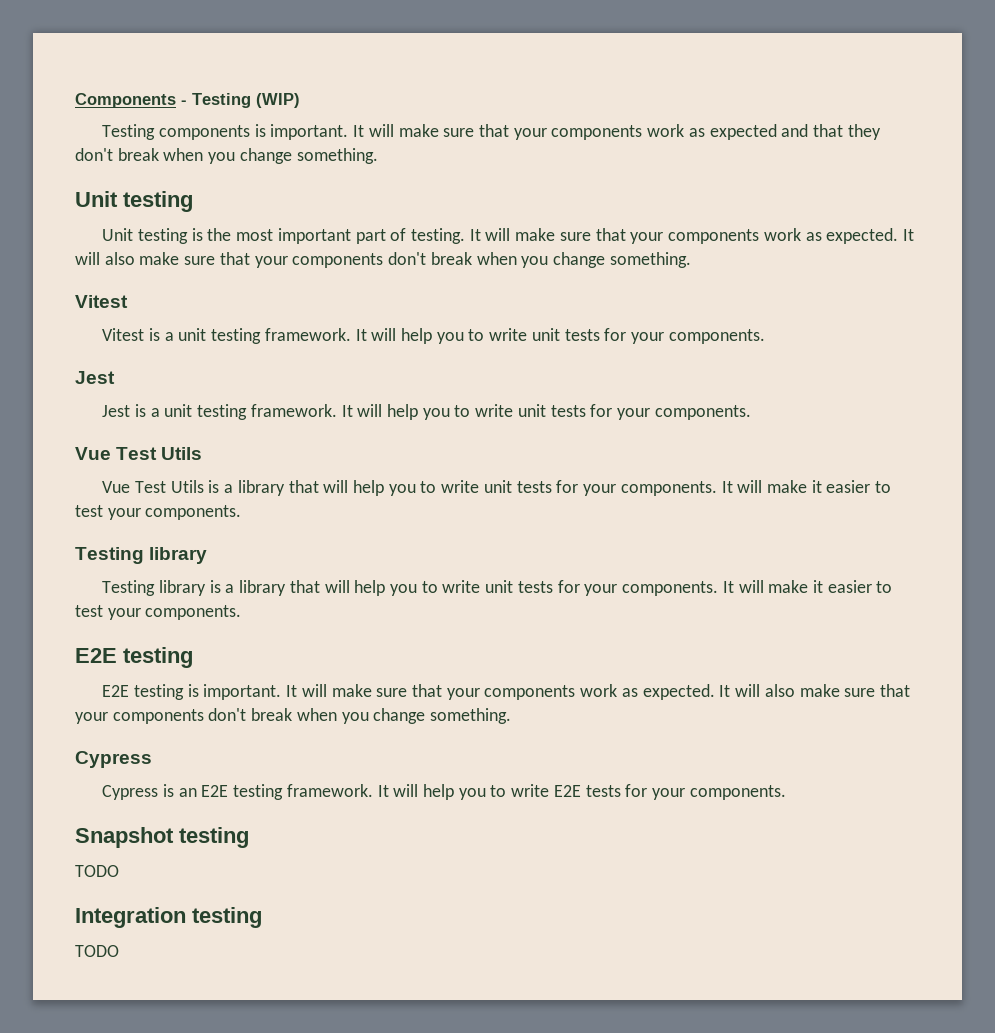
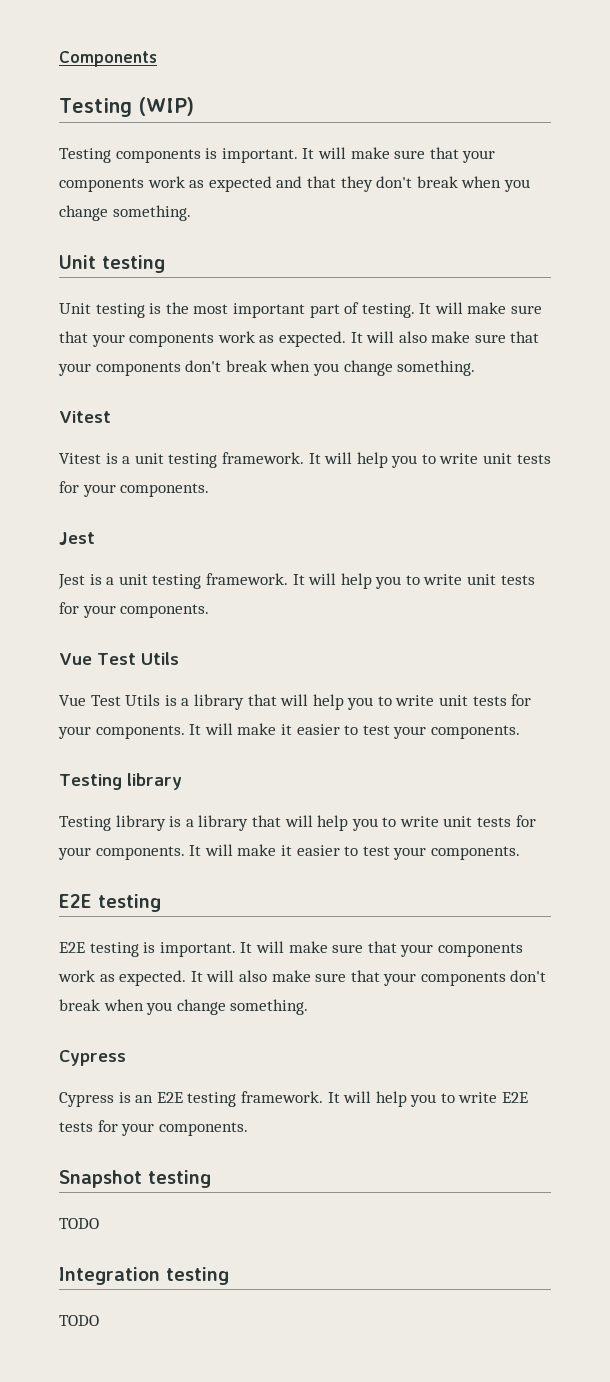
[181,100,187,105] - -> (157, 59) //

